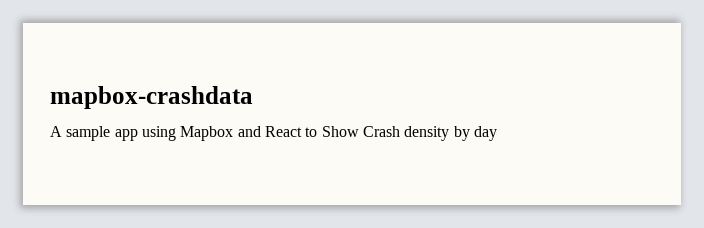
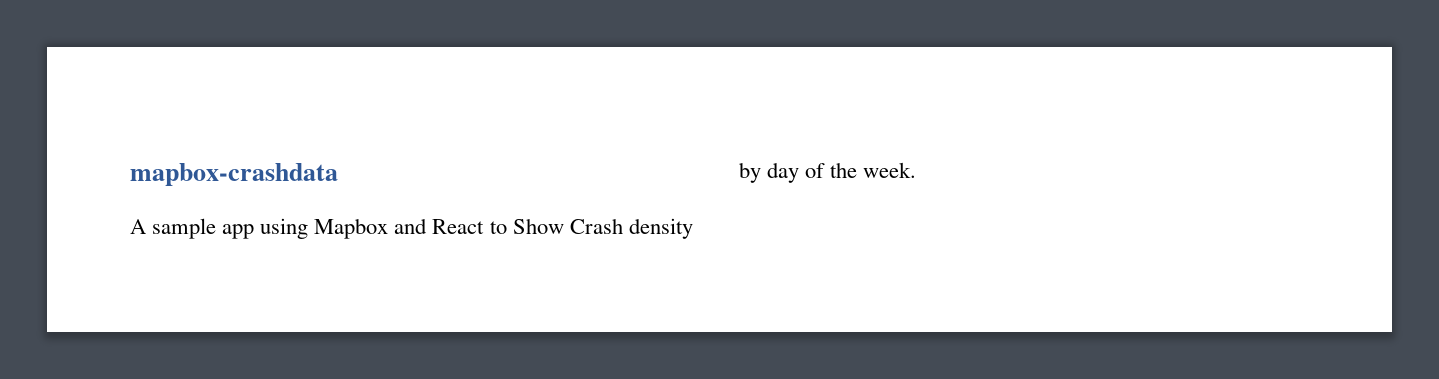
(497, 133) none -> [805,162,917,178] of the week.

